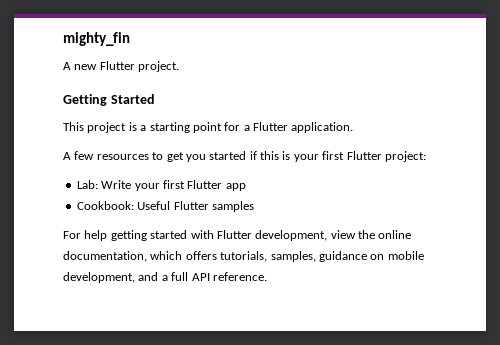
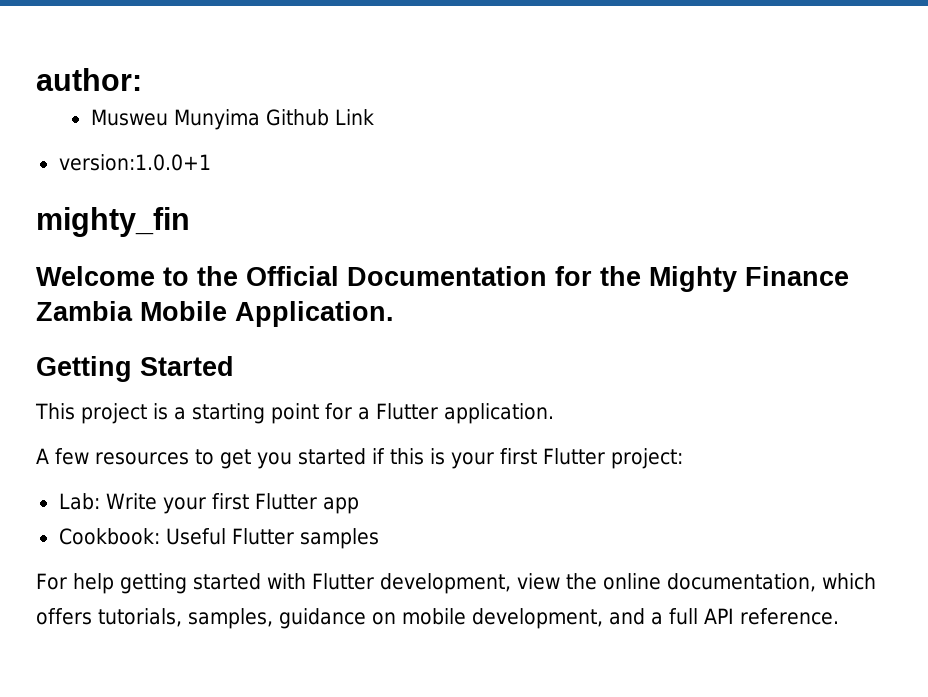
[63,32,130,46] [63,61,180,72] mighty_fin // A new Flutter project. -> [36,68,142,91] [90,109,374,130] [58,154,211,171] [36,207,190,237] [36,266,849,292] [36,301,394,327] author: // Musweu Munyima Github Link // version:1.0.0+1 // mighty_fin // Welcome to the Official Documentation for the Mighty Finance Zambia Mobile Application.

